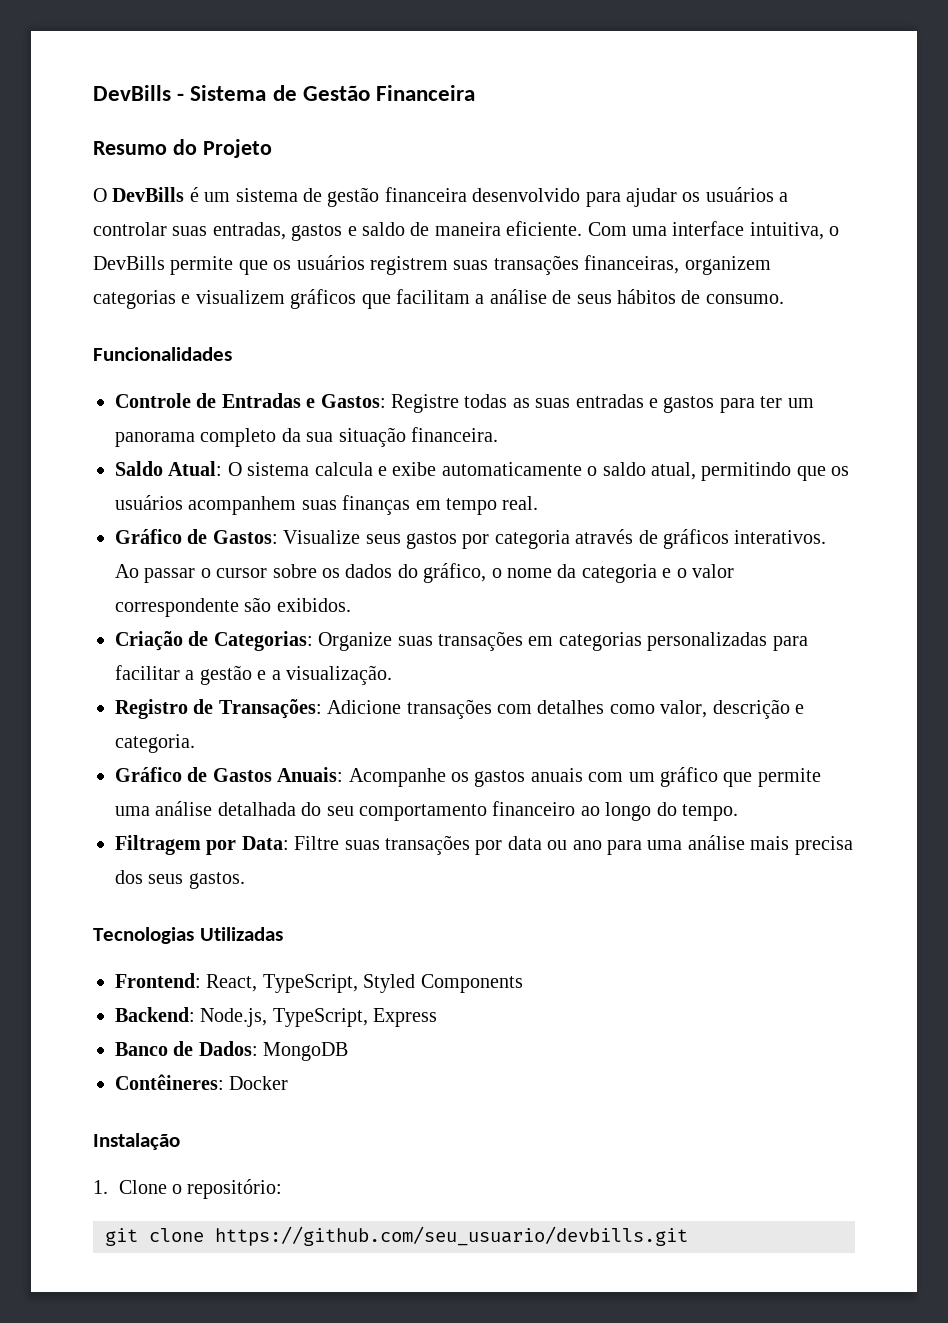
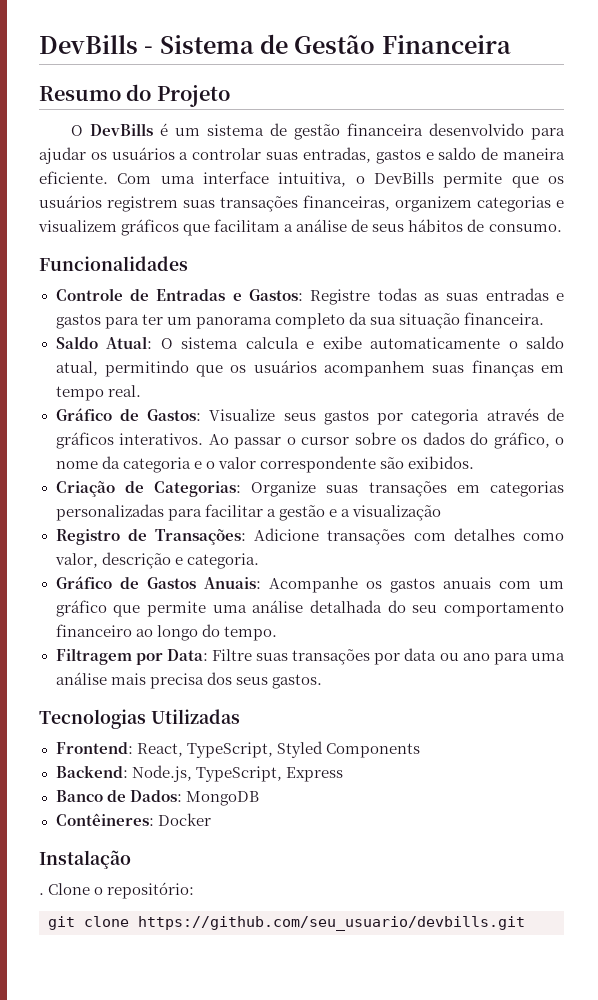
[286,665,392,685] visualização. -> [351,505,441,521] visualização
[93,1180,108,1194] 1. -> [39,893,44,895] .

